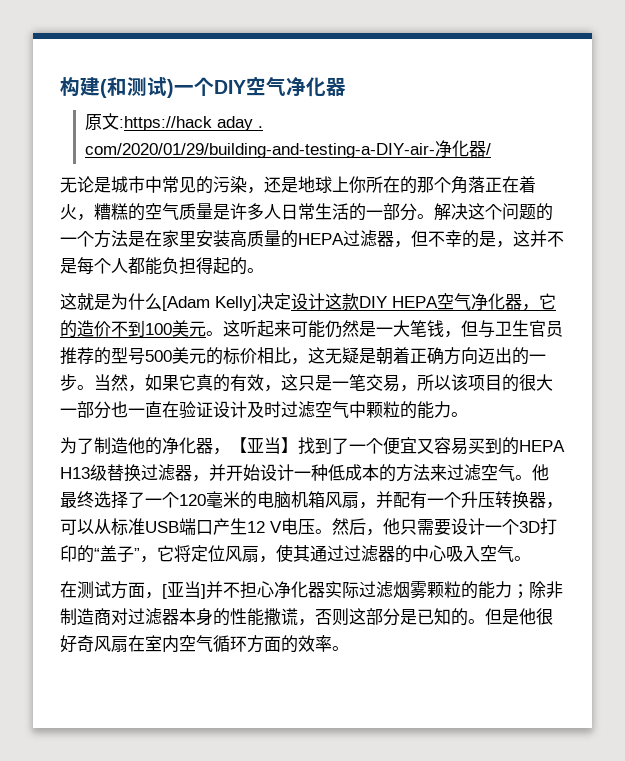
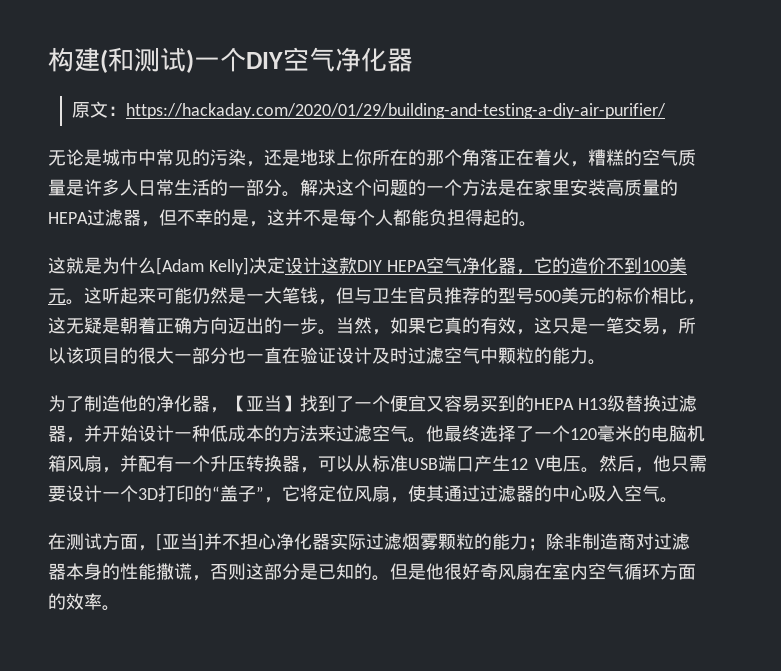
[119,116,264,131] [85,140,492,158] :https://hack aday . com/2020/01/29/building-and-testing-a-DIY-air-净化器/ -> [108,103,667,119] ：https://hackaday.com/2020/01/29/building-and-testing-a-diy-air-purifier/

